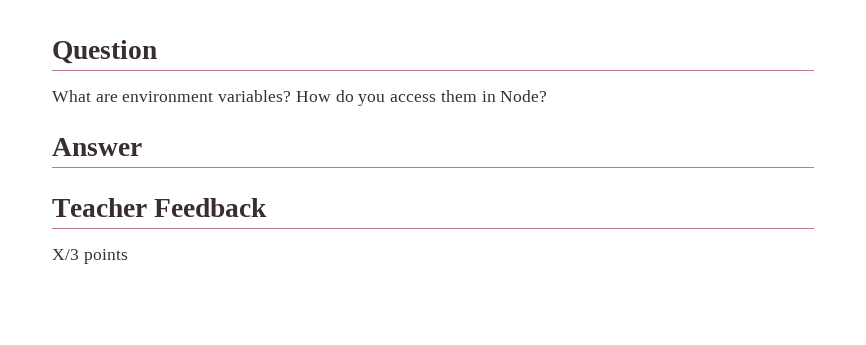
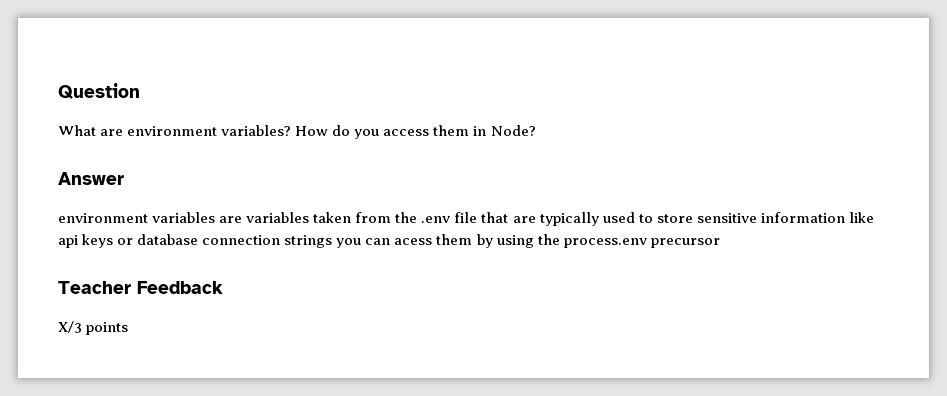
(142, 147) none -> [58,212,874,226] [58,234,720,248] // environment variables are variables taken from the .env file that are typically used to store sensitive information like api keys or database connection strings you can acess them by using the process.env precursor

